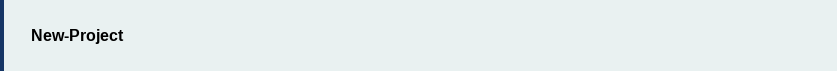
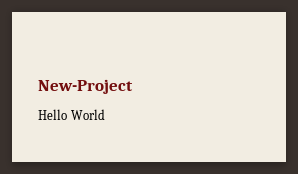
(124, 36) none -> [38,109,105,120] // Hello World

